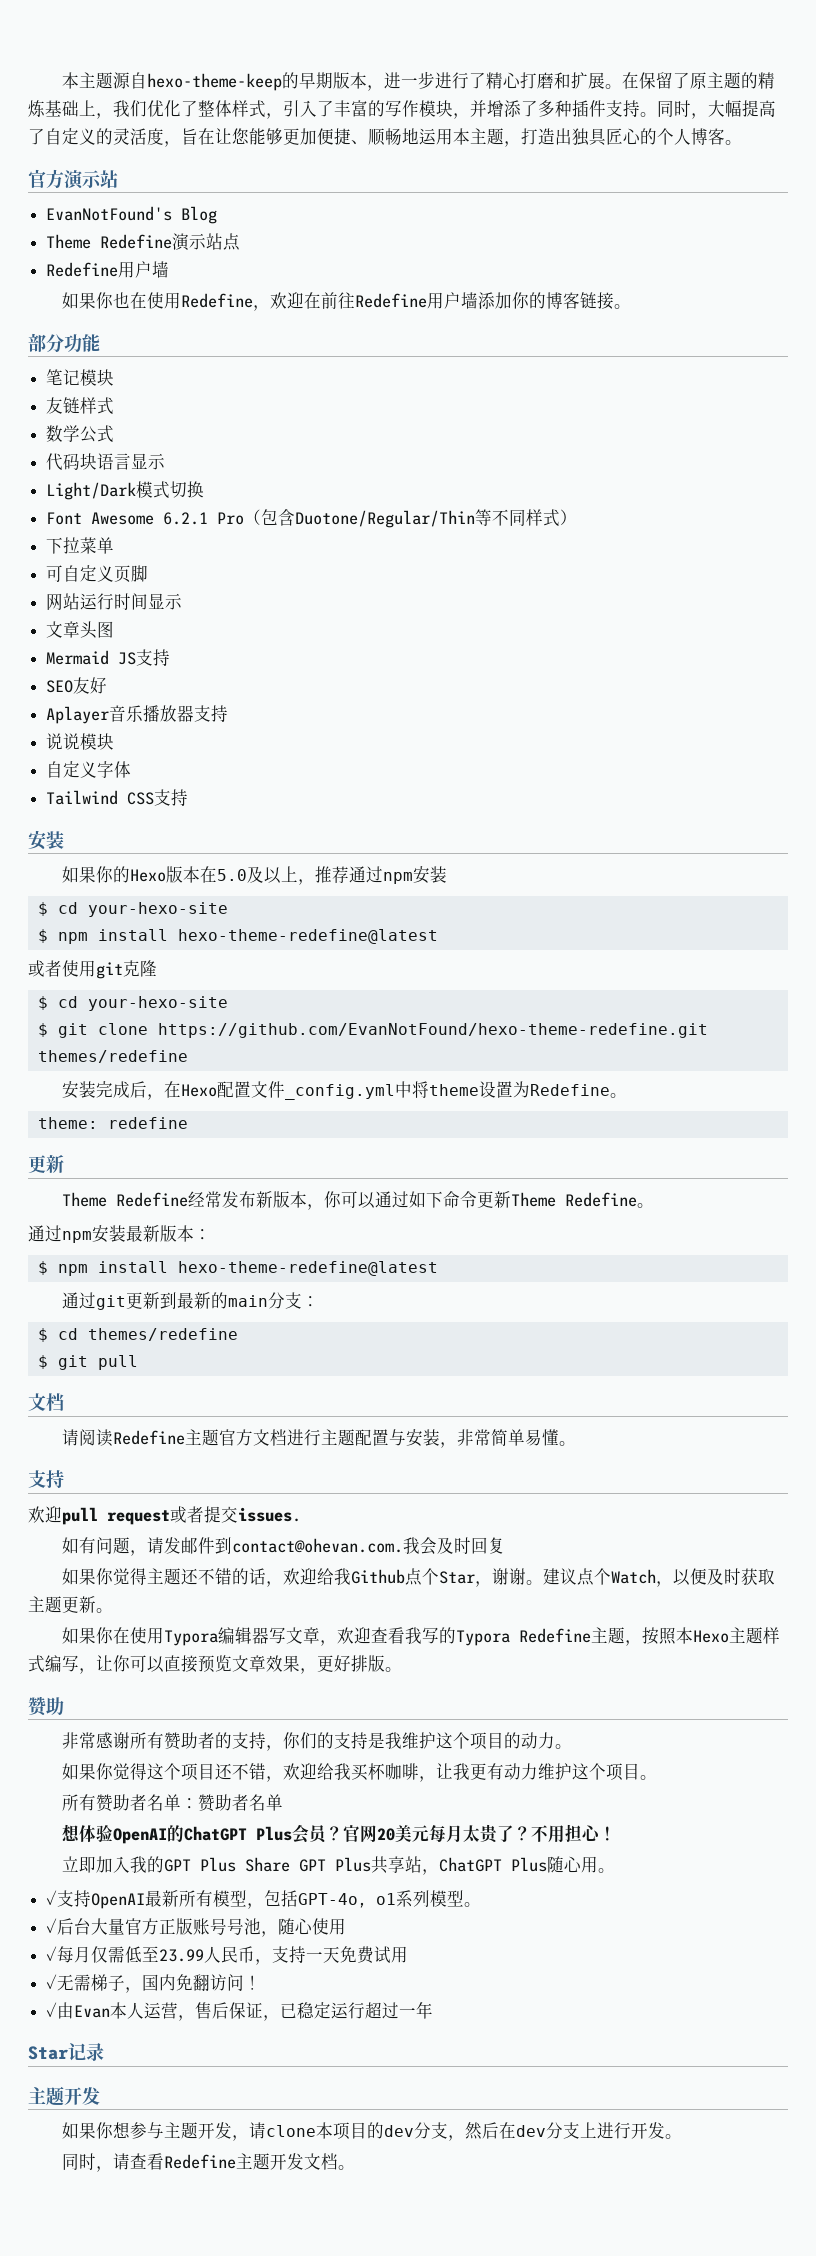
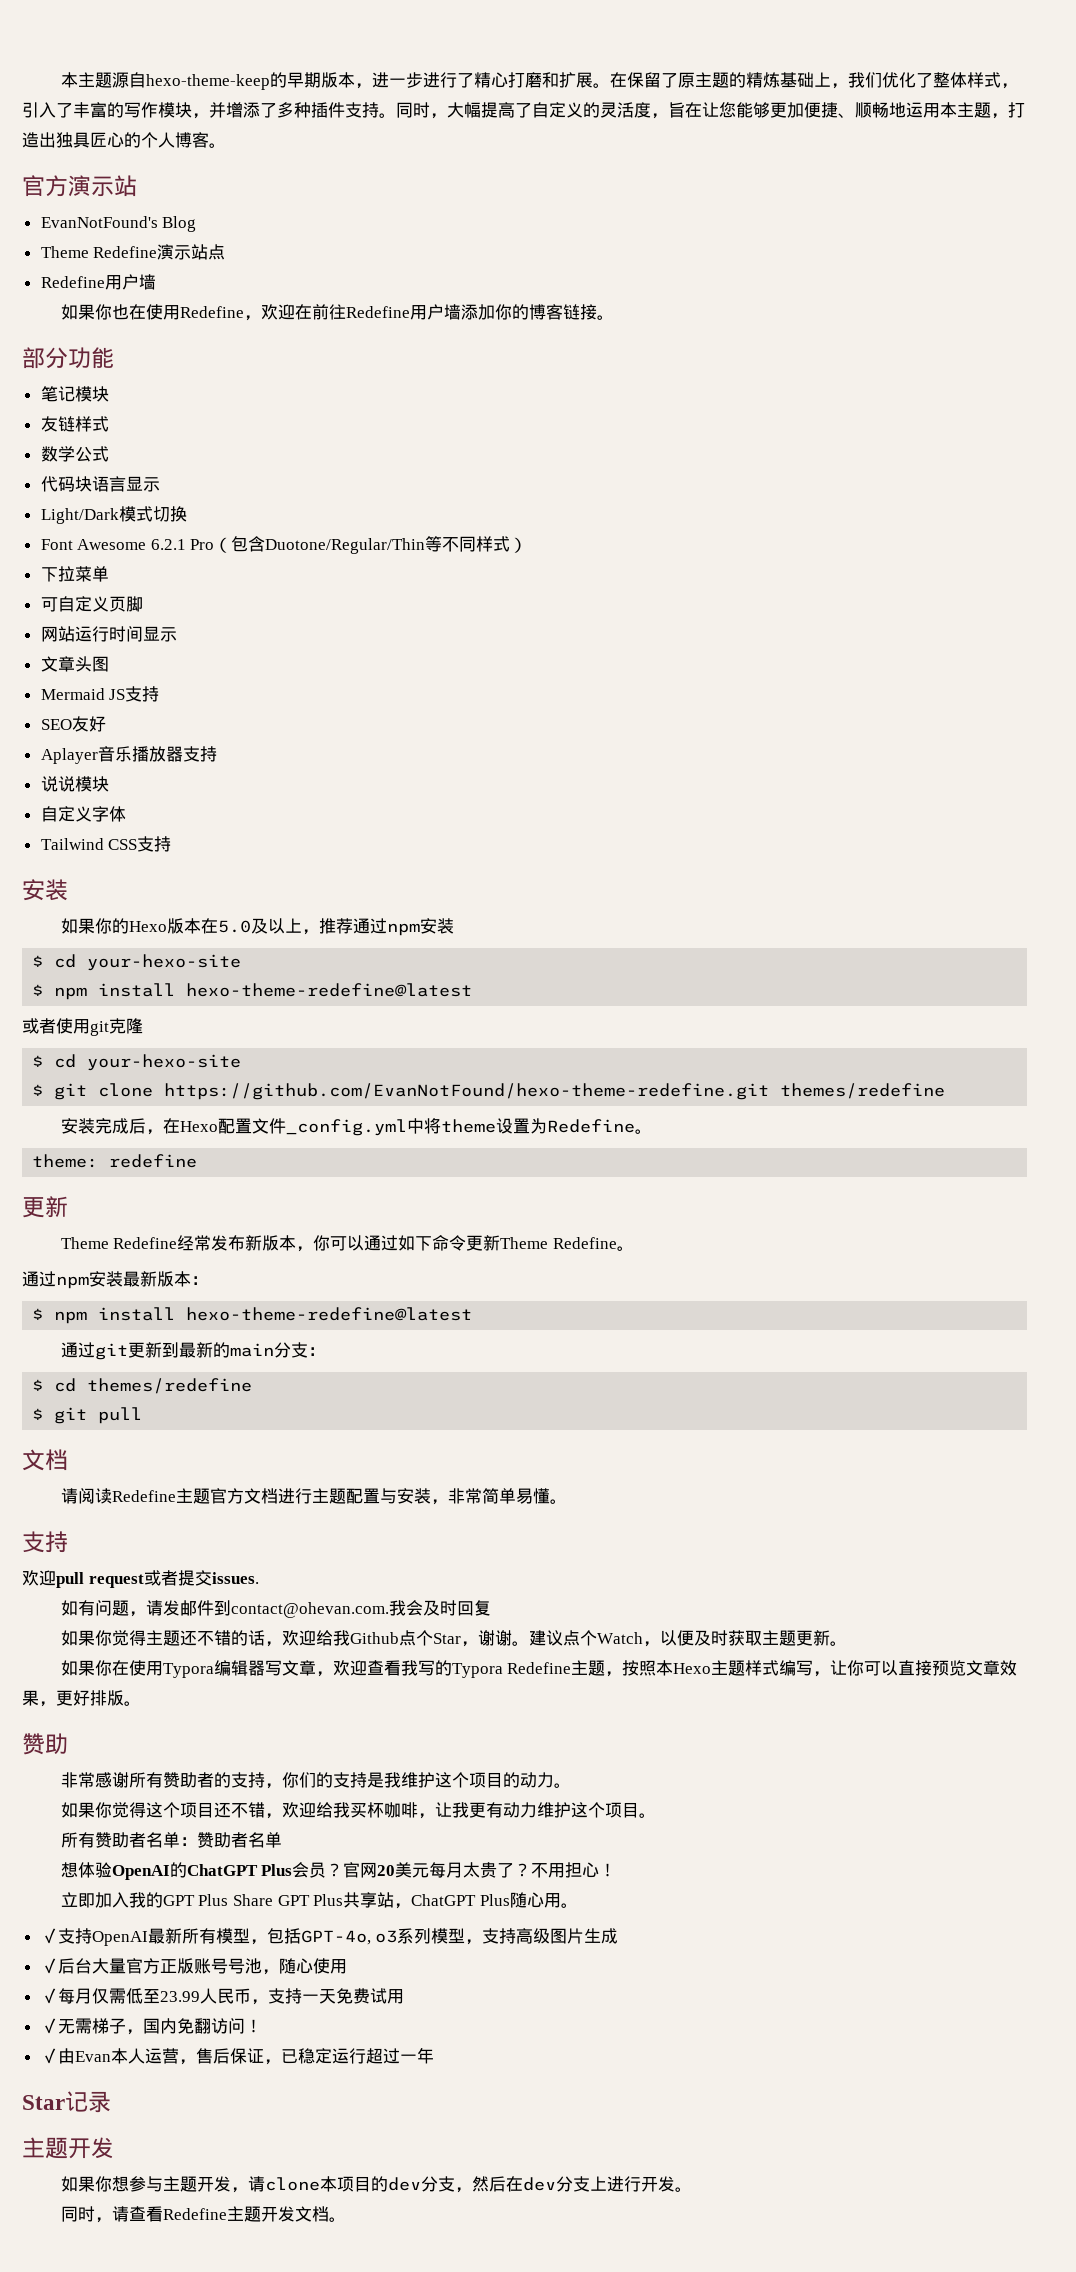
[376,1893,397,1905] o1 -> [375,1930,398,1943] o3
[464,1902,482,1907] 。 -> [465,1928,619,1945] ，支持高级图片生成

